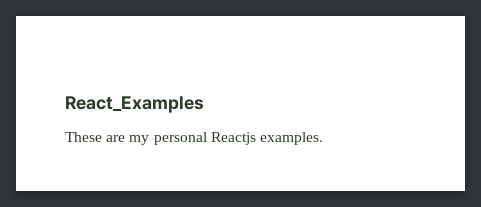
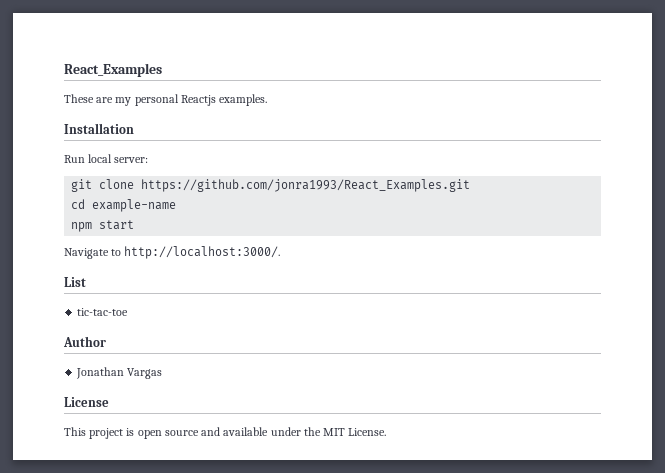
(323, 138) none -> [64,123,134,134] [64,154,149,163] [71,179,471,192] [71,199,177,212] [71,220,135,232] [64,246,281,259] [64,277,86,287] [77,308,129,316] [63,336,106,347] [76,367,163,379] [64,397,109,407] [64,427,387,439] // Installation // Run local server: // git clone https://github.com/jonra1993/React_Examples.git // cd example-name // npm start // Navigate to http://localhost:3000/. // List // tic-tac-toe // Author // Jonathan Vargas // License // This project is open source and available under the MIT License.

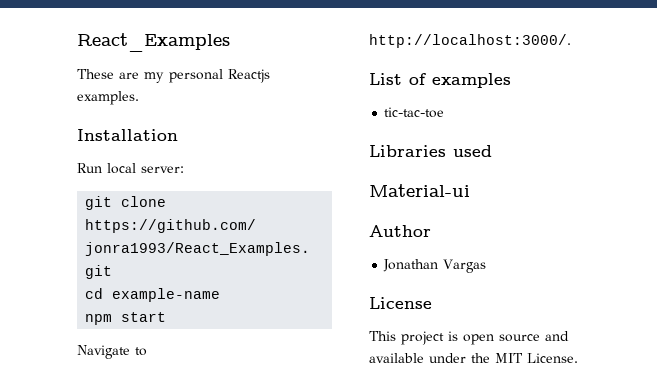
(86, 282) none -> [409,73,511,88] of examples
(129, 312) none -> [369,145,492,157] [369,184,470,197] // Libraries used // Material-ui

